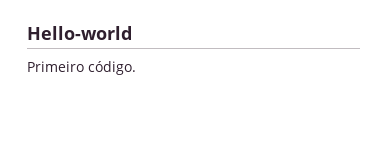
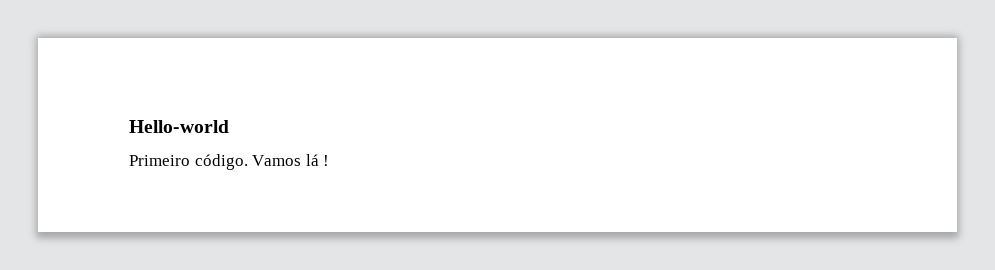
(136, 68) none -> [252,154,330,166] Vamos lá !

